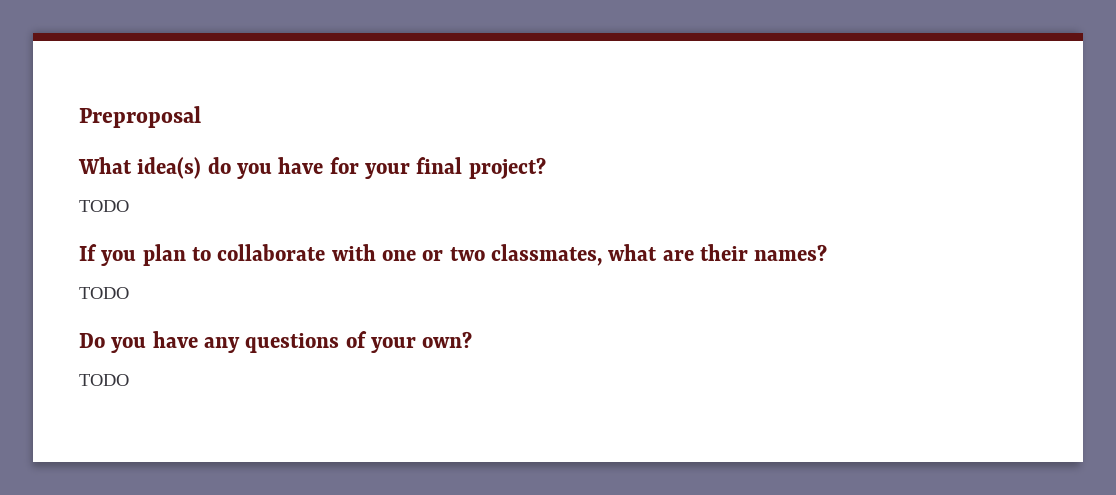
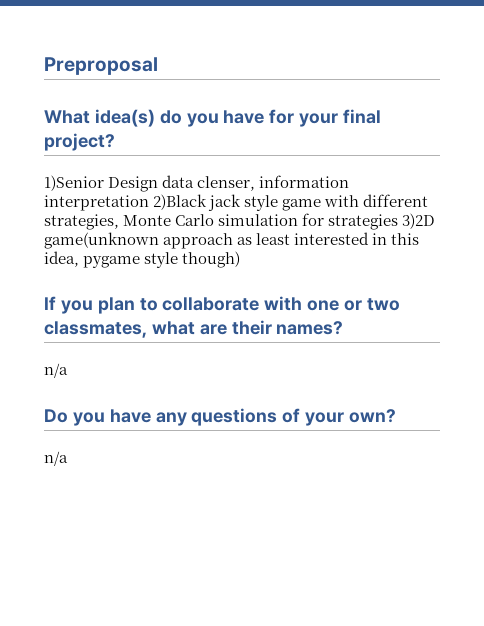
[79,200,129,212] TODO -> [44,175,350,192] [44,194,429,211] [44,213,436,230] [44,232,420,249] [44,251,241,268] 1)Senior Design data clenser, information interpretation 2)Black jack style game with different strategies, Monte Carlo simulation for strategies 3)2D game(unknown approach as least interested in this idea, pygame style though)
[79,287,129,299] TODO -> [44,363,68,378] n/a
[79,374,129,386] TODO -> [44,451,68,466] n/a

